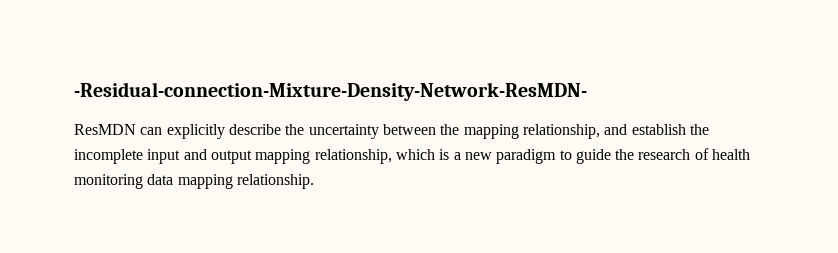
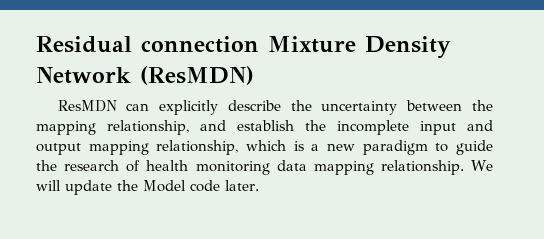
[74,82,587,101] -Residual-connection-Mixture-Density-Network-ResMDN- -> [36,36,451,58] [36,66,254,85] Residual connection Mixture Density Network (ResMDN)
(314, 181) none -> [471,160,494,171] [36,180,259,195] We will update the Model code later.

